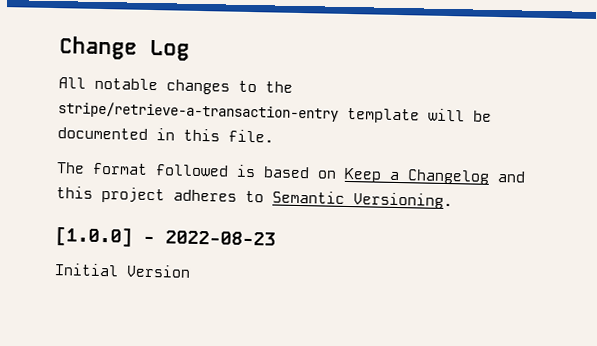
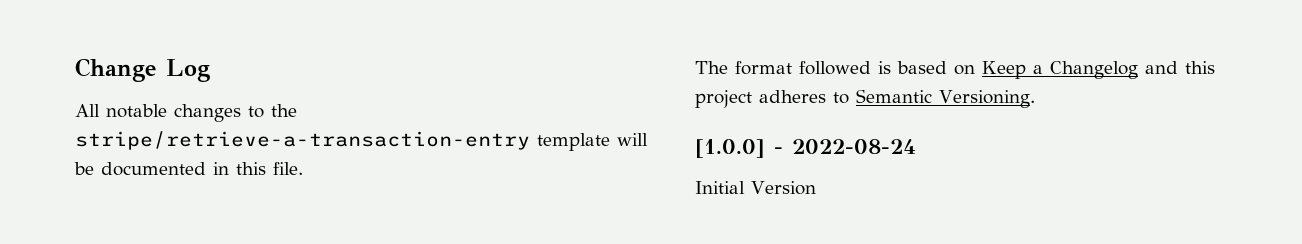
[165,230,276,246] 2022-08-23 -> [792,139,916,154] 2022-08-24

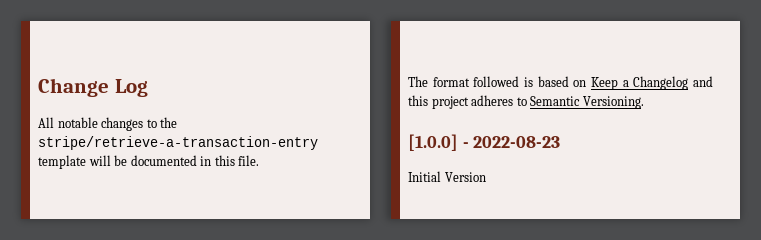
[792,139,916,154] 2022-08-24 -> [473,136,561,148] 2022-08-23

